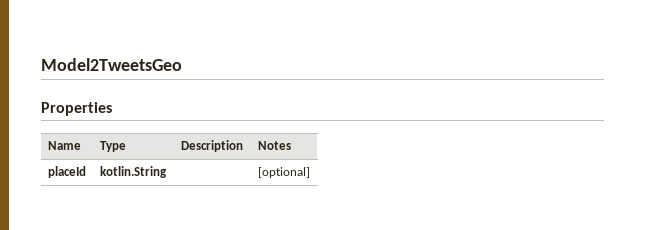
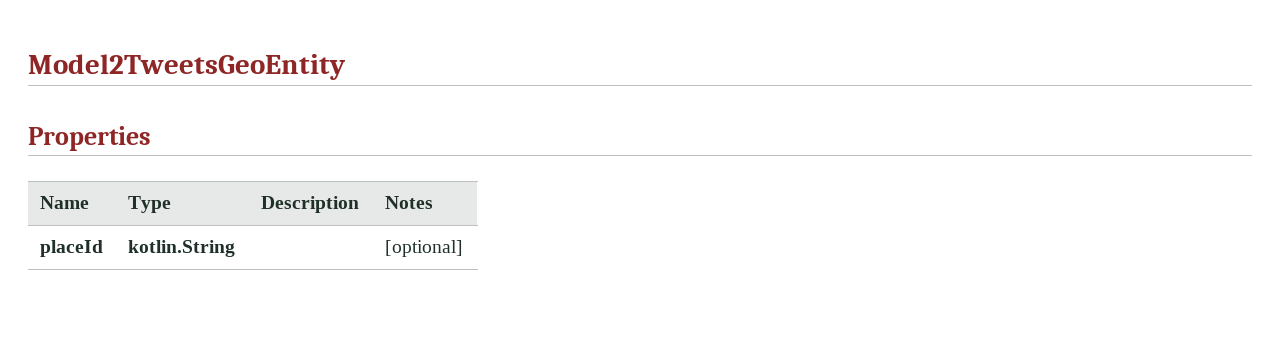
[41,58,182,71] Model2TweetsGeo -> [28,54,346,80] Model2TweetsGeoEntity

